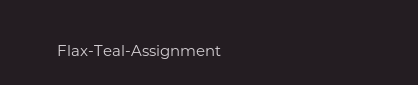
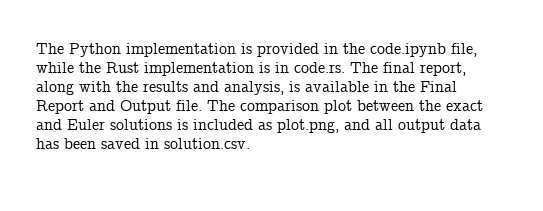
[57,45,221,59] Flax-Teal-Assignment -> [36,43,477,57] [36,62,466,76] [36,81,457,95] [36,100,483,114] [36,119,481,133] [36,138,250,149] The Python implementation is provided in the code.ipynb file, while the Rust implementation is in code.rs. The final report, along with the results and analysis, is available in the Final Report and Output file. The comparison plot between the exact and Euler solutions is included as plot.png, and all output data has been saved in solution.csv.

